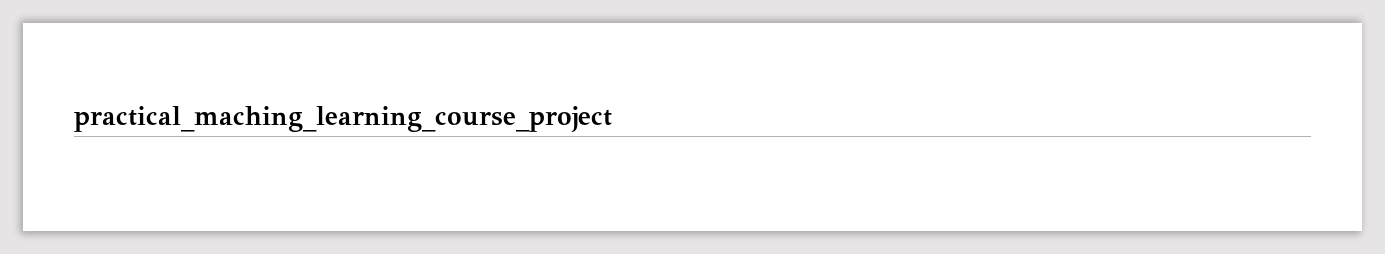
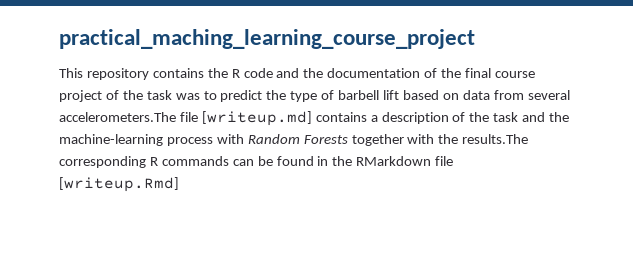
(612, 119) none -> [59,68,535,80] [59,90,570,102] [59,111,570,126] [59,134,529,146] [59,156,454,168] [59,177,179,192] // This repository contains the R code and the documentation of the final course project of the task was to predict the type of barbell lift based on data from several accelerometers.The file [writeup.md] contains a description of the task and the machine-learning process with Random Forests together with the results.The corresponding R commands can be found in the RMarkdown file [writeup.Rmd]

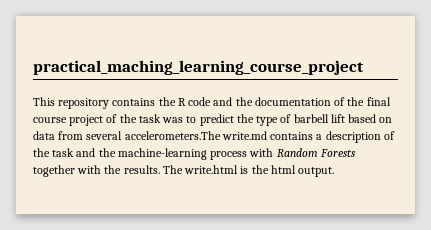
[179,111,312,126] file [writeup.md] -> [221,131,267,140] write.md
[462,134,529,144] [59,156,454,168] [59,177,179,192] results.The corresponding R commands can be found in the RMarkdown file [writeup.Rmd] -> [123,165,335,177] results. The write.html is the html output.

